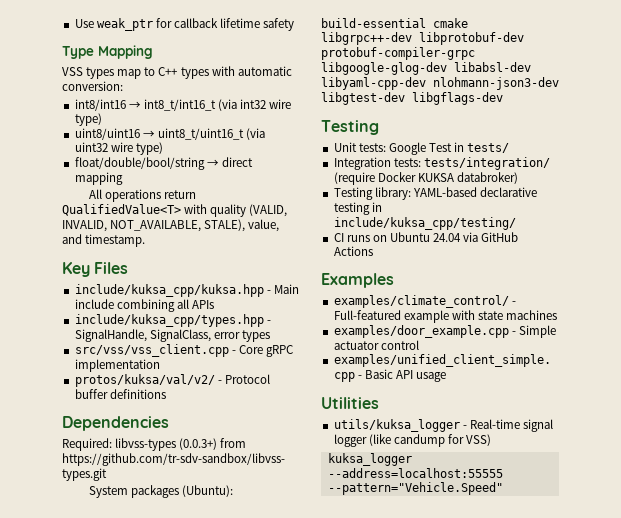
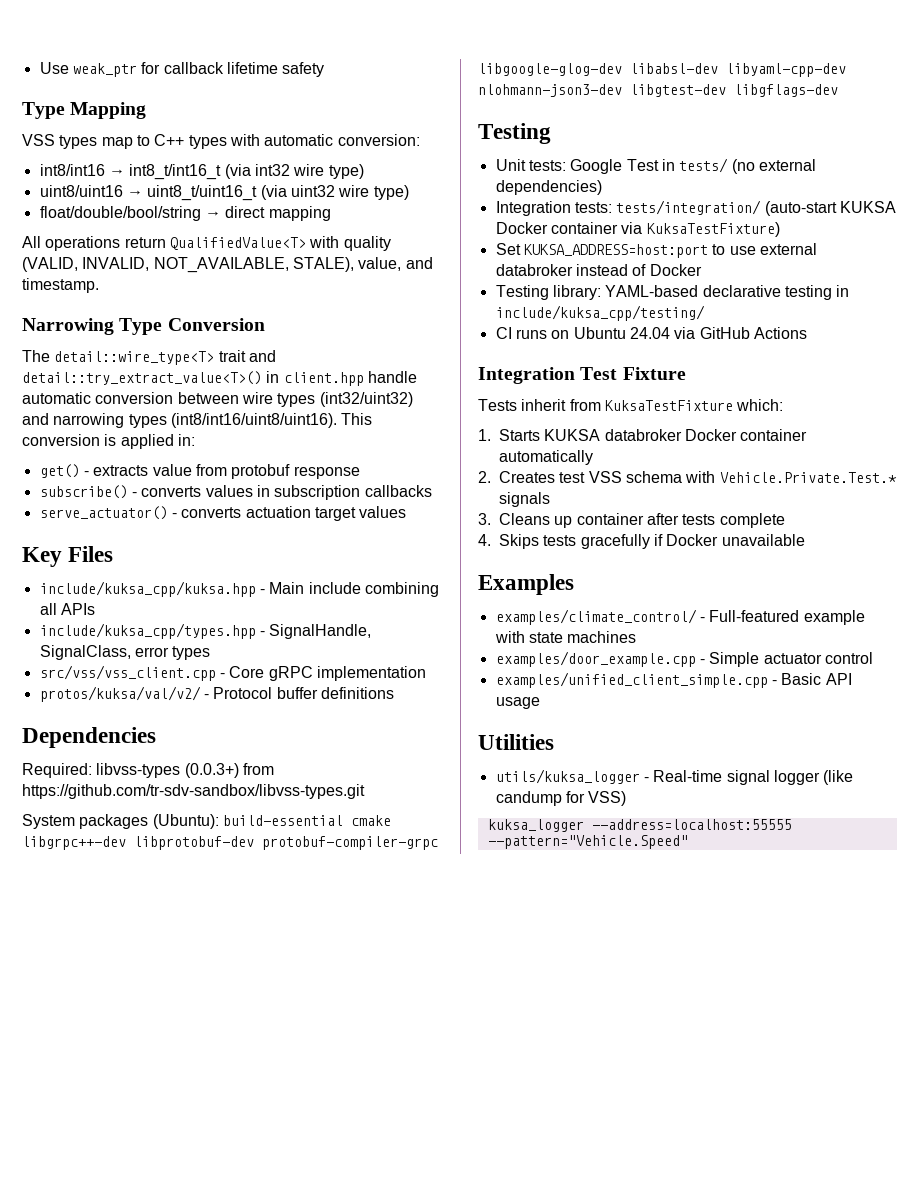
(146, 240) none -> [22,318,265,335] [22,350,276,365] [22,371,417,386] [22,392,413,407] [22,413,373,428] [22,434,195,449] [39,464,360,479] [39,485,432,500] [39,506,407,521] // Narrowing Type Conversion // The detail::wire_type<T> trait and detail::try_extract_value<T>() in client.hpp handle automatic conversion between wire types (int32/uint32) and narrowing types (int8/int16/uint8/uint16). This conversion is applied in: // get() - extracts value from protobuf response // subscribe() - converts values in subscription callbacks // serve_actuator() - converts actuation target values
(510, 148) none -> [731,159,816,174] [495,180,602,195] (no external dependencies)
[333,172,518,185] (require Docker KUKSA databroker) -> [764,201,896,216] [495,222,780,237] [495,243,817,258] [495,264,702,276] (auto-start KUKSA Docker container via KuksaTestFixture) // Set KUKSA_ADDRESS=host:port to use external databroker instead of Docker
(373, 251) none -> [478,367,686,384] [478,399,784,411] [478,429,808,441] [499,450,594,465] [478,471,897,483] [499,492,551,507] [478,513,785,528] [478,534,805,549] // Integration Test Fixture // Tests inherit from KuksaTestFixture which: // 1. Starts KUKSA databroker Docker container automatically // 2. Creates test VSS schema with Vehicle.Private.Test.* signals // 3. Cleans up container after tests complete // 4. Skips tests gracefully if Docker unavailable

